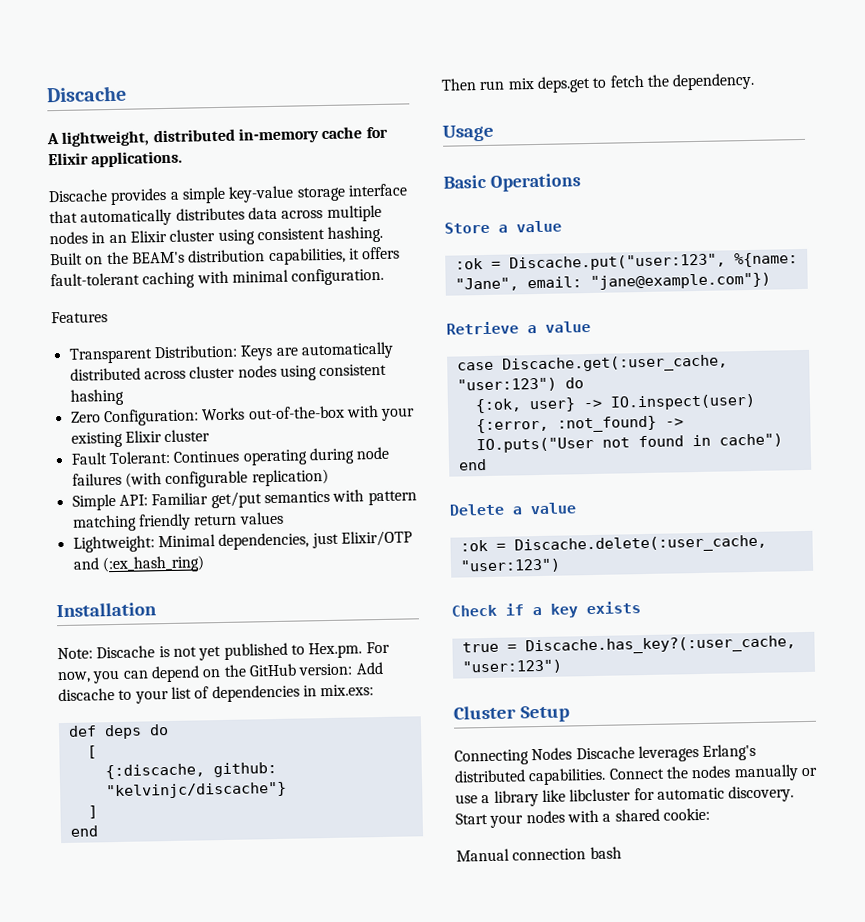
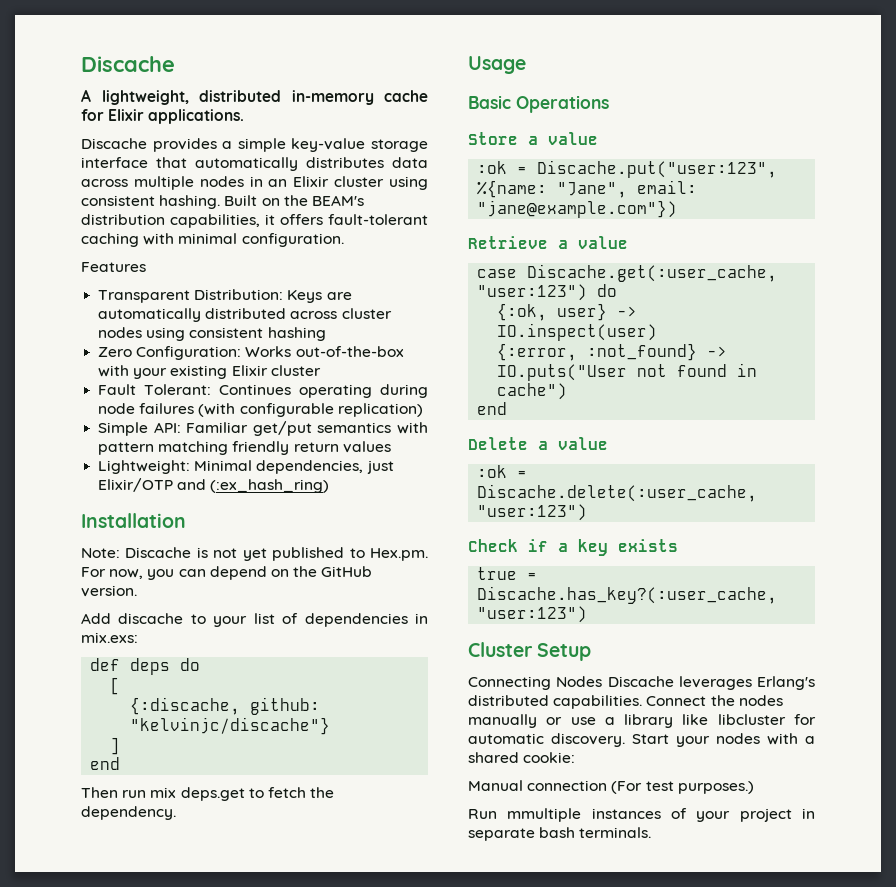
[298,663,354,676] version: -> [81,585,137,597] version. //
[589,846,622,860] bash -> [611,781,754,794] [468,808,815,822] [468,827,652,841] (For test purposes.) // Run mmultiple instances of your project in separate bash terminals.

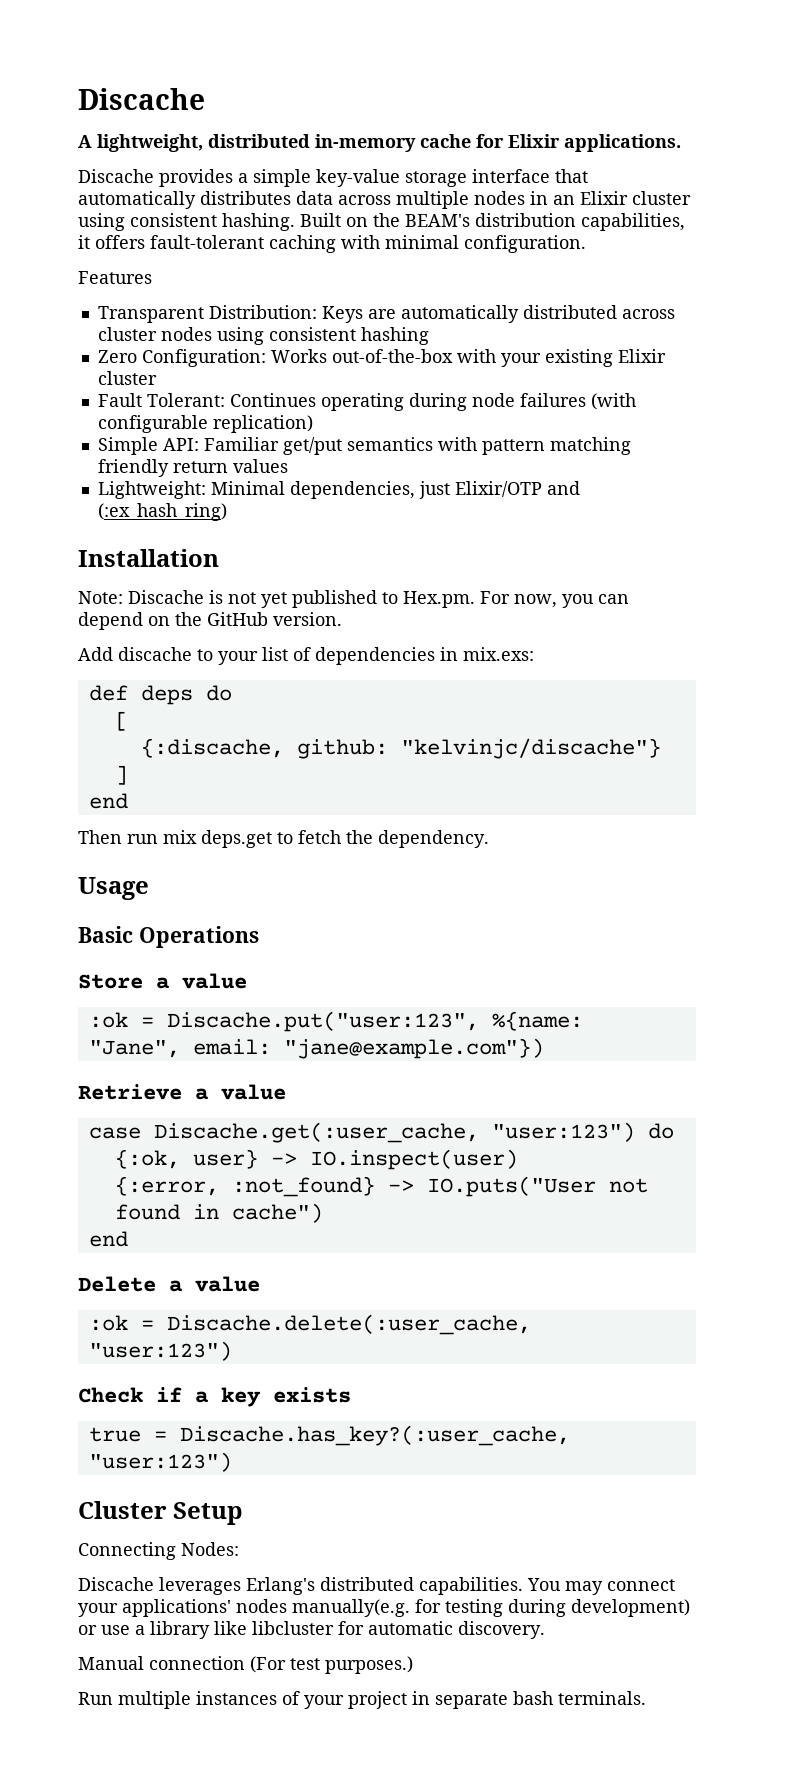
[556,676,603,687] Nodes -> [181,1542,239,1556] Nodes: //
[646,695,783,706] [468,714,537,728] Connect the nodes manually -> [527,1578,675,1595] [78,1599,690,1617] You may connect your applications' nodes manually(e.g. for testing during development)
[632,733,815,747] [468,752,576,763] Start your nodes with a shared cookie: -> (545, 1630) none
[507,808,582,822] mmultiple -> [118,1691,191,1709] multiple

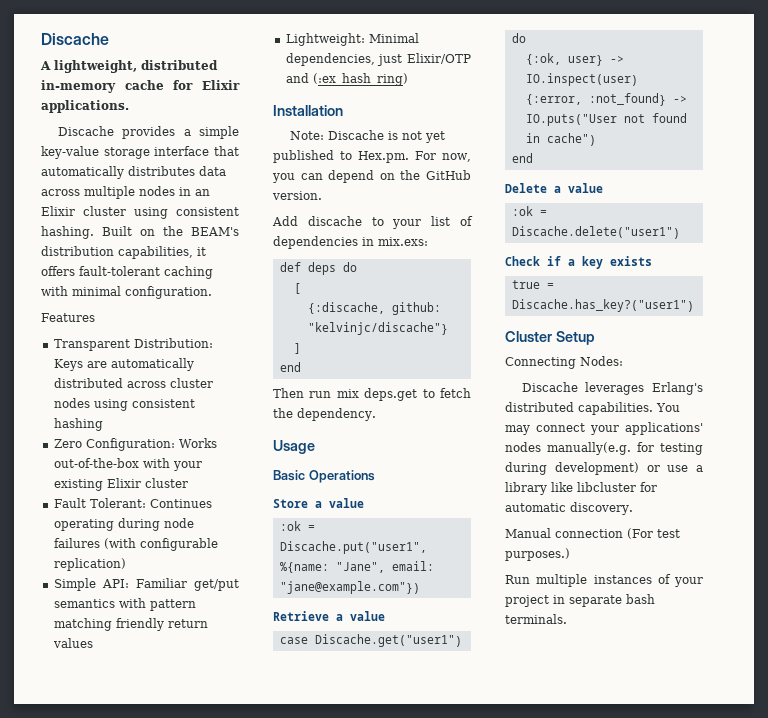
[166,1011,479,1032] Discache.put("user:123", -> [279,541,427,554] Discache.put("user1",
[153,1122,635,1143] Discache.get(:user_cache, "user:123") -> [314,634,462,647] Discache.get("user1")
[166,1314,531,1335] [88,1341,232,1361] Discache.delete(:user_cache, "user:123") -> [511,226,680,239] Discache.delete("user1")
[179,1425,570,1446] [88,1452,232,1472] Discache.has_key?(:user_cache, "user:123") -> [511,299,694,312] Discache.has_key?("user1")

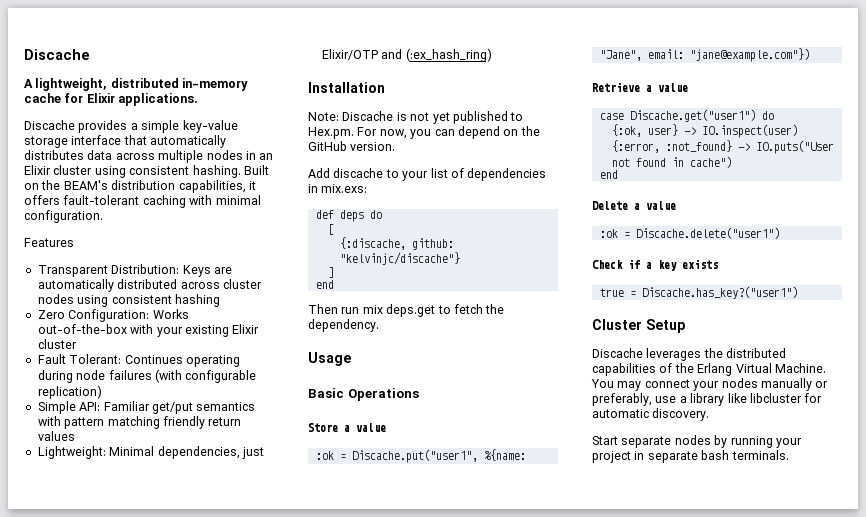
[505,356,623,369] // Connecting Nodes: -> (685, 326) none
[652,382,703,395] [505,402,680,415] [505,422,703,435] [505,442,703,455] [505,462,660,475] Erlang's distributed capabilities. You may connect your applications' nodes manually(e.g. for testing during development) or -> [703,348,787,358] [592,363,826,376] [591,378,829,391] [592,393,652,406] the distributed capabilities of the Erlang Virtual Machine. You may connect your nodes manually or preferably,
[505,528,680,539] [505,548,570,561] [505,574,671,587] Manual connection (For test purposes.) // Run multiple instances of -> [592,435,773,448] Start separate nodes by running

